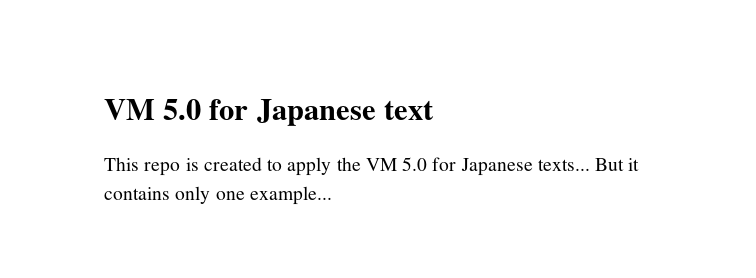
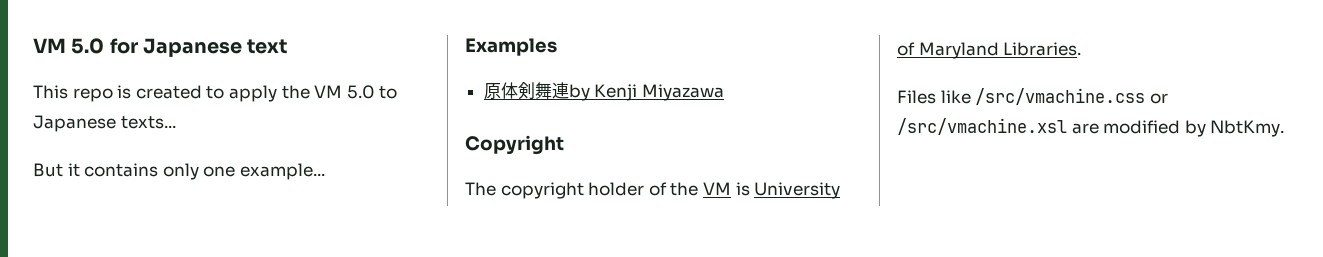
[432,157,457,171] for -> [379,86,398,99] to
(590, 165) none -> (176, 122) //
(332, 195) none -> [465,38,557,56] [483,82,724,101] [465,135,564,155] [465,182,841,199] [897,42,1082,59] [897,88,1168,105] [897,118,1285,137] // Examples // 原体剣舞連by Kenji Miyazawa // Copyright // The copyright holder of the VM is University of Maryland Libraries. // Files like /src/vmachine.css or /src/vmachine.xsl are modified by NbtKmy.

